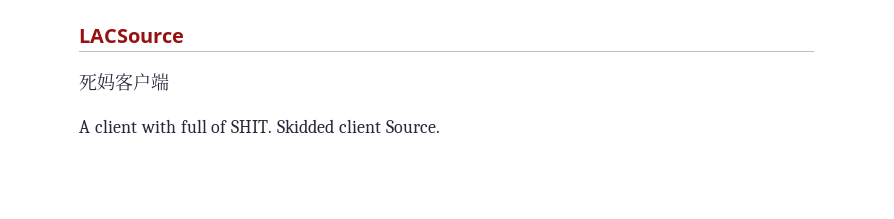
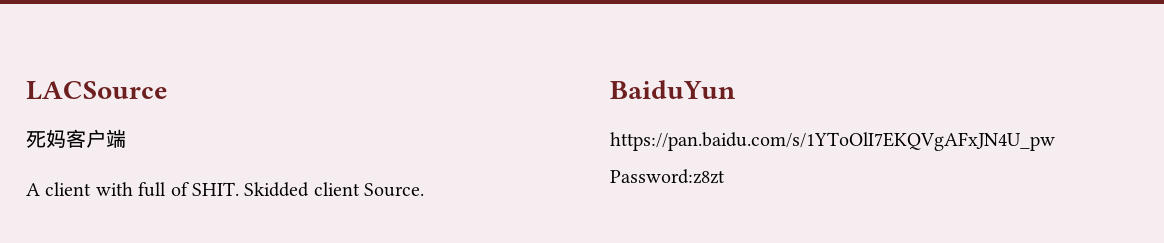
(440, 126) none -> [610,80,736,99] [610,132,1055,151] [610,169,725,184] // BaiduYun // https://pan.baidu.com/s/1YToOlI7EKQVgAFxJN4U_pw Password:z8zt

